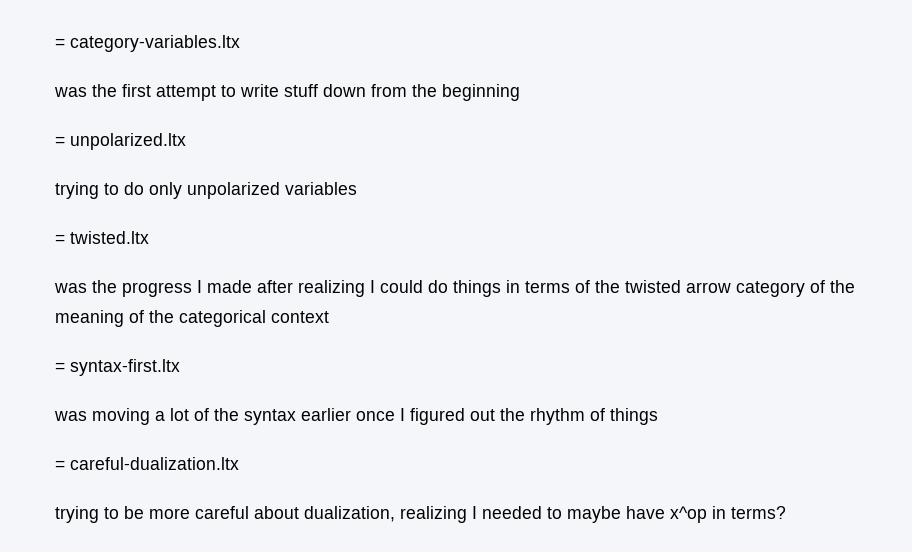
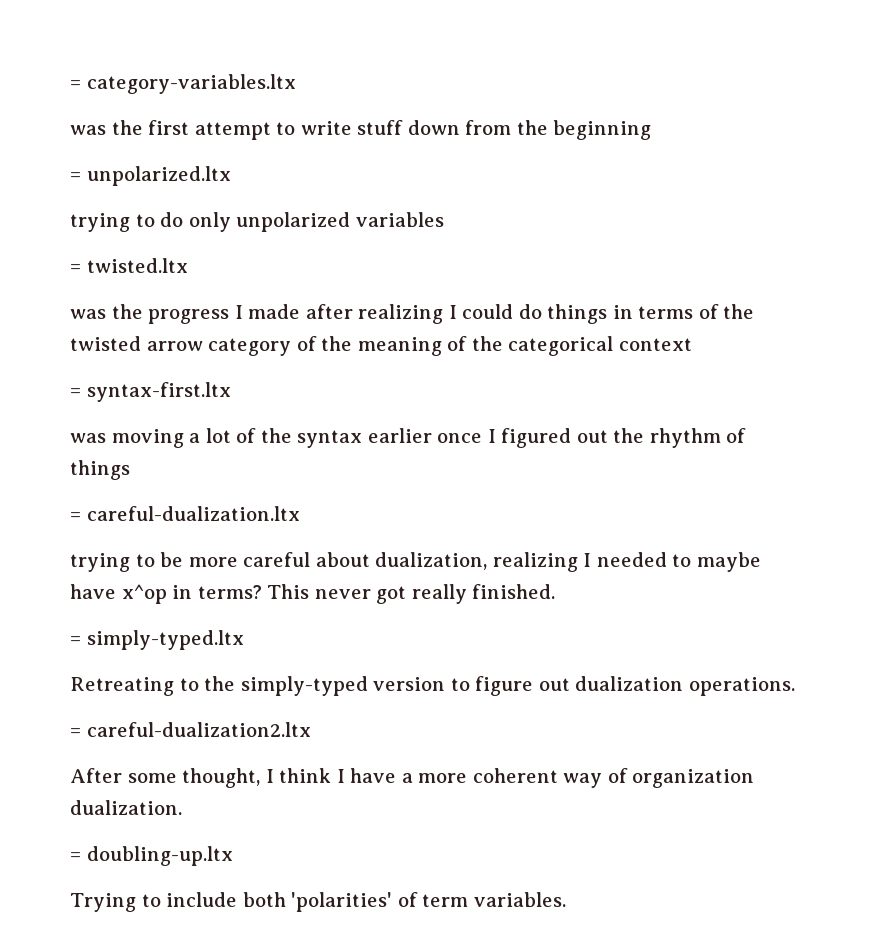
(786, 512) none -> [267,584,556,604] [70,630,244,650] [70,676,795,696] [70,722,311,737] [70,768,755,788] [70,800,182,815] [70,846,233,866] [70,892,566,912] This never got really finished. // = simply-typed.ltx // Retreating to the simply-typed version to figure out dualization operations. // = careful-dualization2.ltx // After some thought, I think I have a more coherent way of organization dualization. // = doubling-up.ltx // Trying to include both 'polarities' of term variables.

